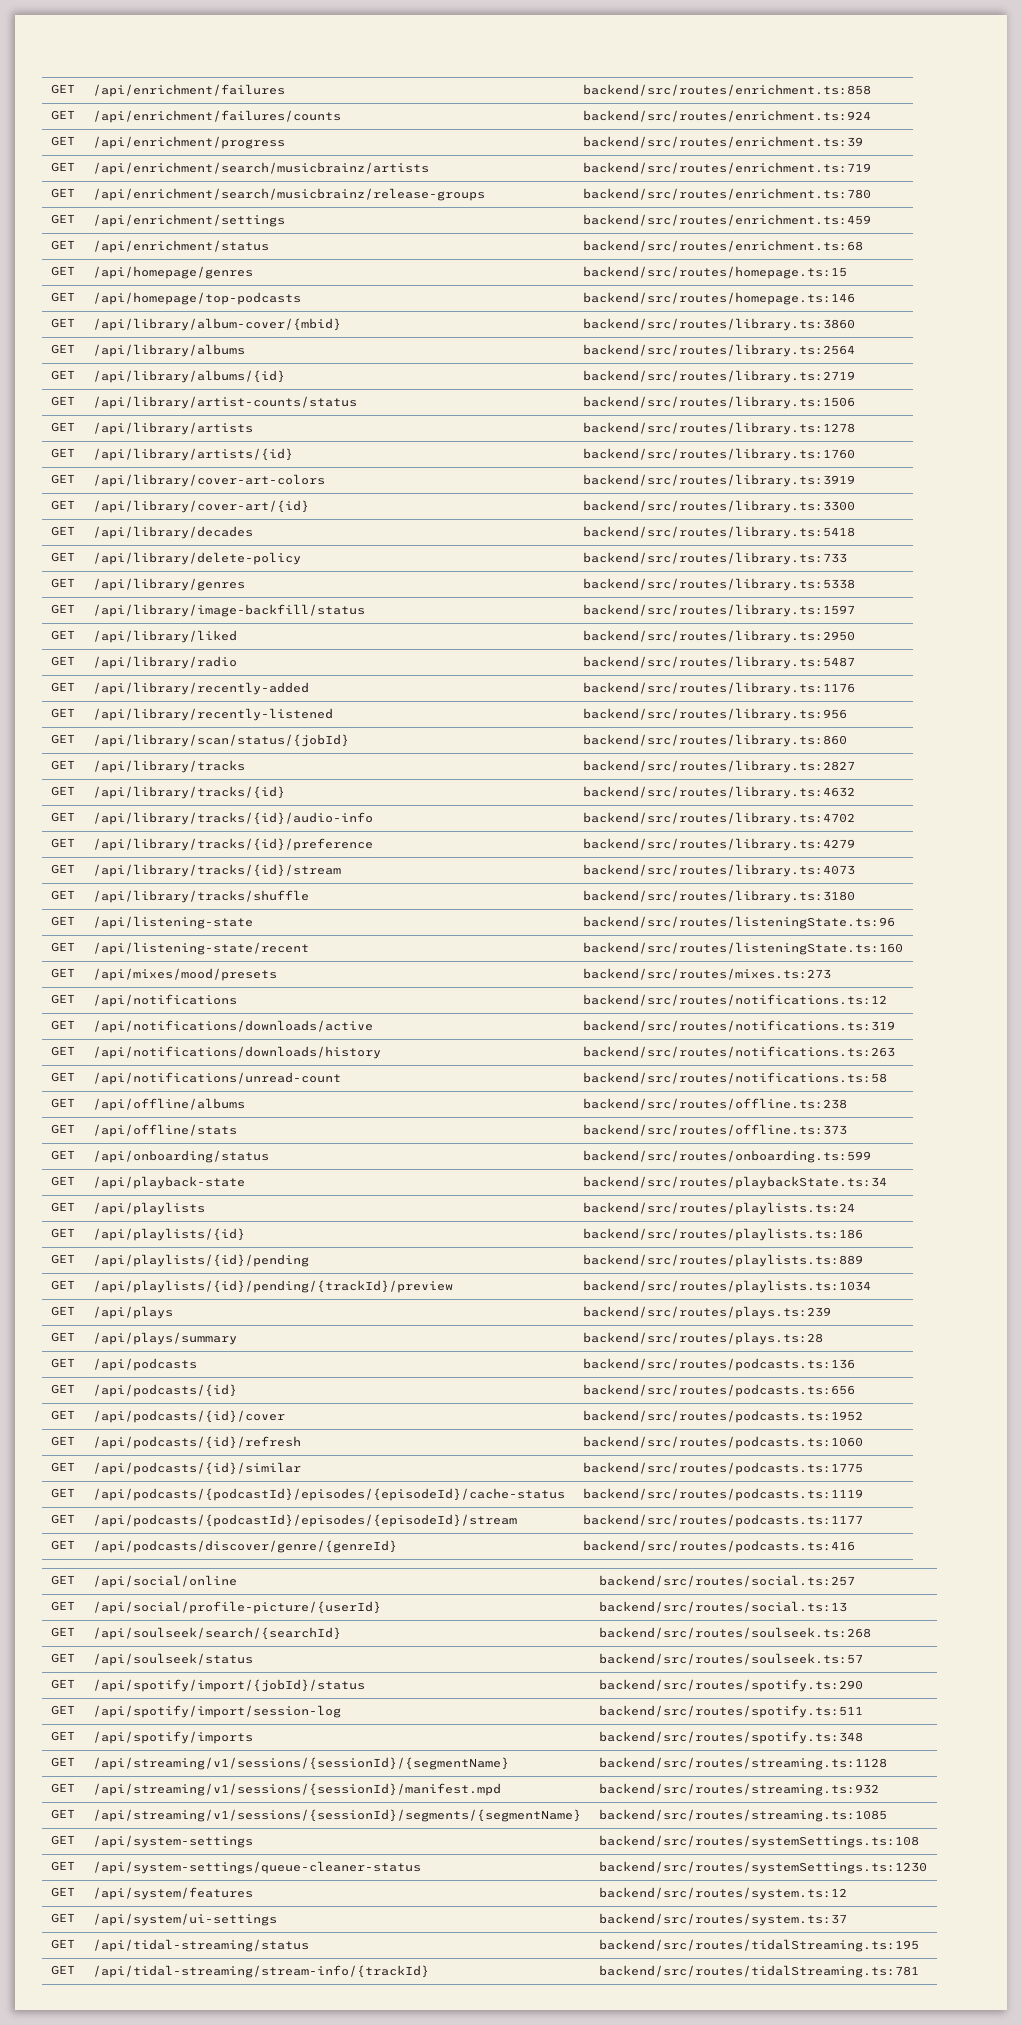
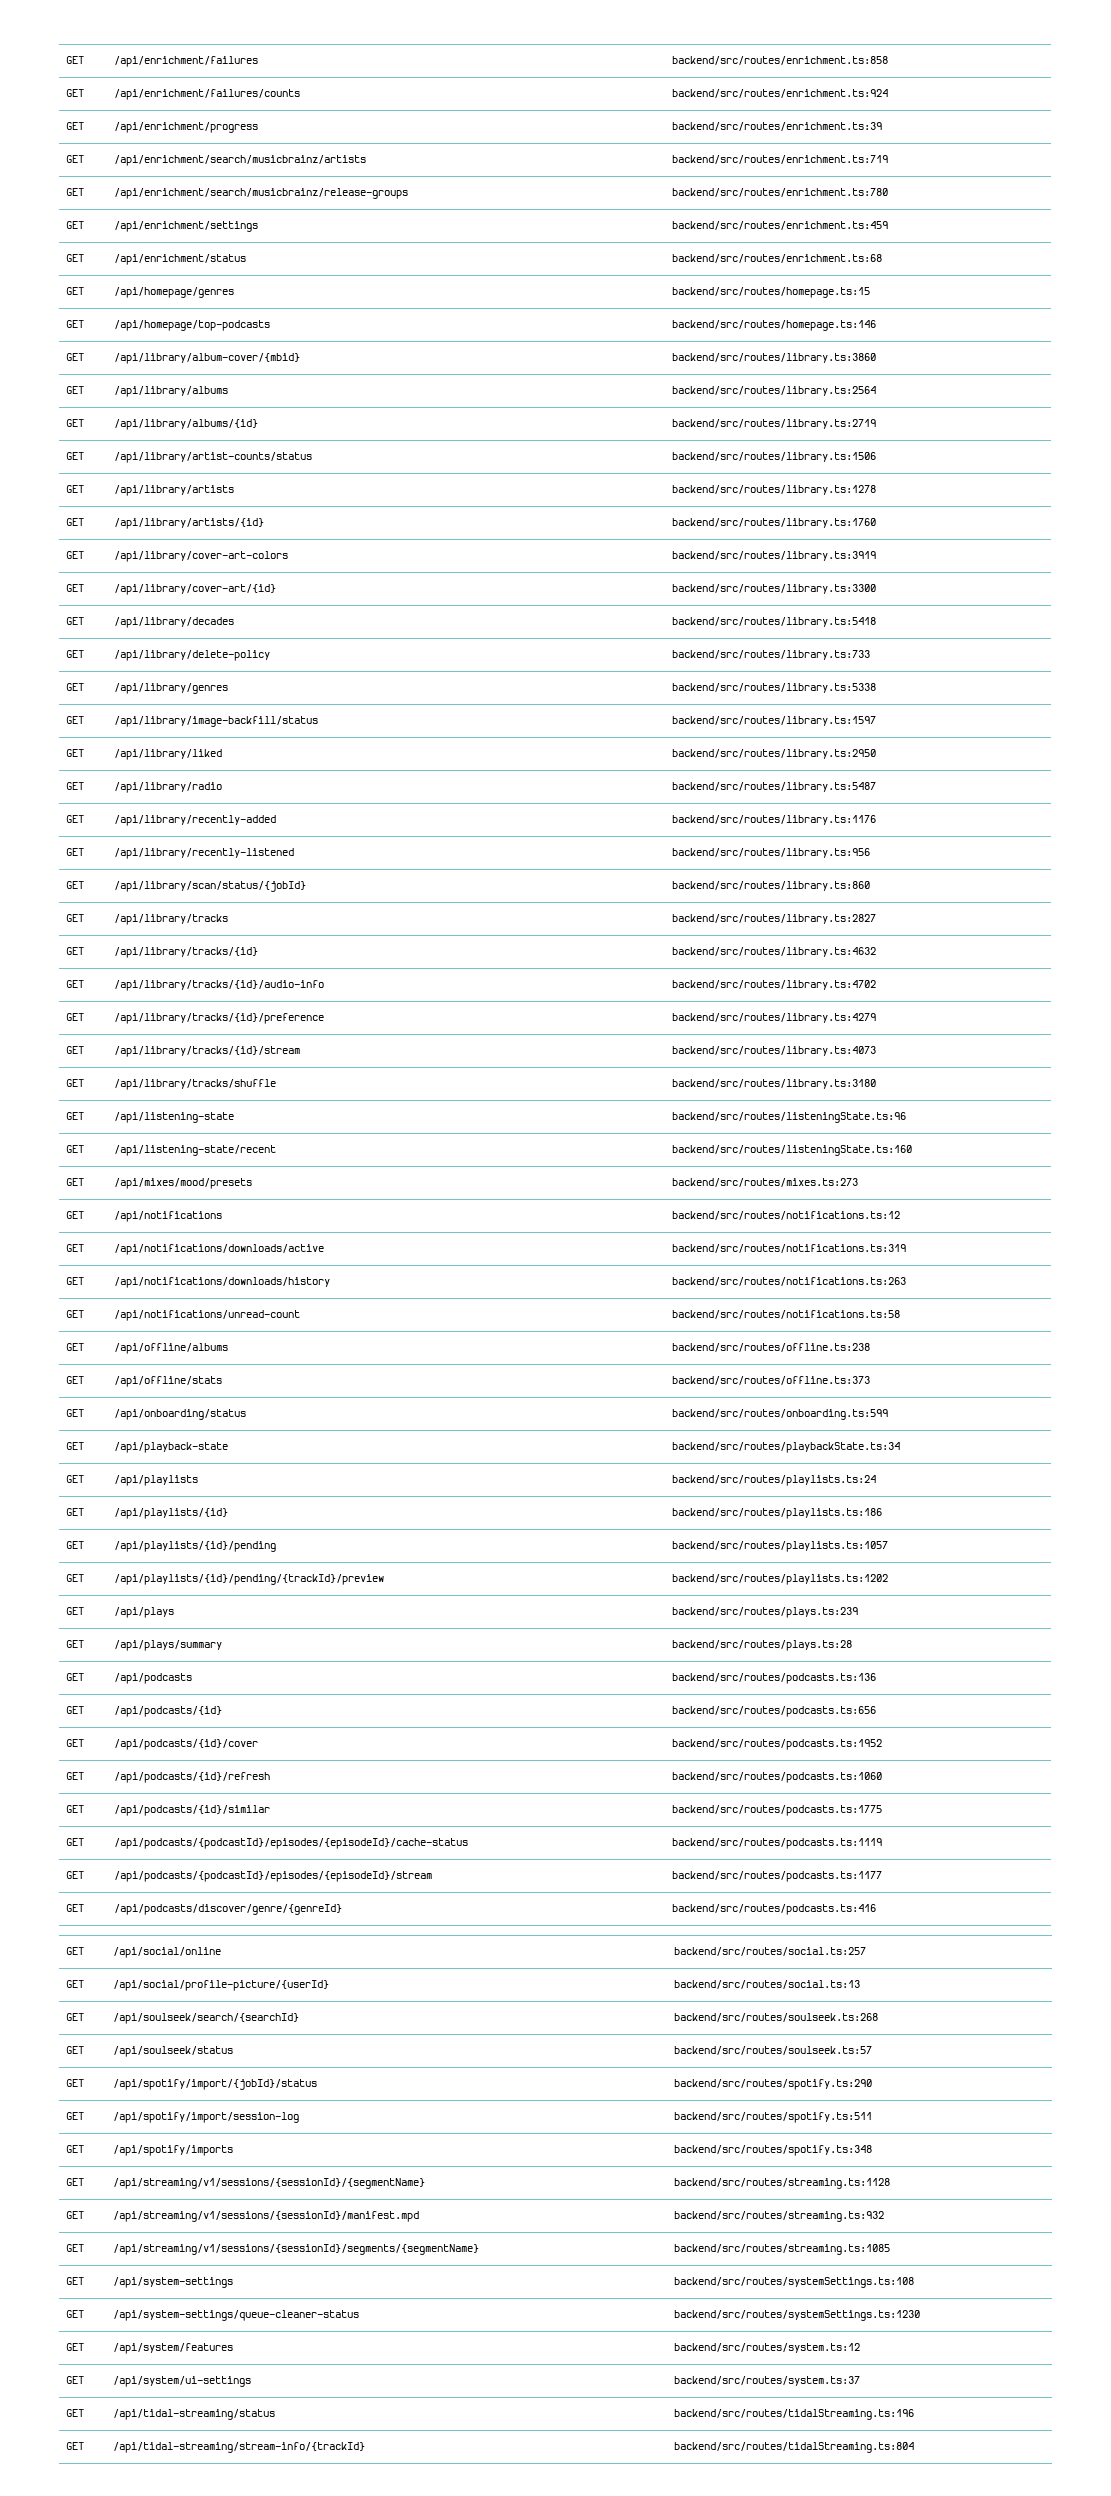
[582,1254,863,1267] backend/src/routes/playlists.ts:889 -> [671,1541,888,1552] backend/src/routes/playlists.ts:1057
[582,1280,871,1293] backend/src/routes/playlists.ts:1034 -> [671,1574,888,1585] backend/src/routes/playlists.ts:1202
[598,1939,919,1952] backend/src/routes/tidalStreaming.ts:195 -> [673,2409,914,2420] backend/src/routes/tidalStreaming.ts:196
[598,1965,919,1978] backend/src/routes/tidalStreaming.ts:781 -> [673,2442,914,2453] backend/src/routes/tidalStreaming.ts:804

